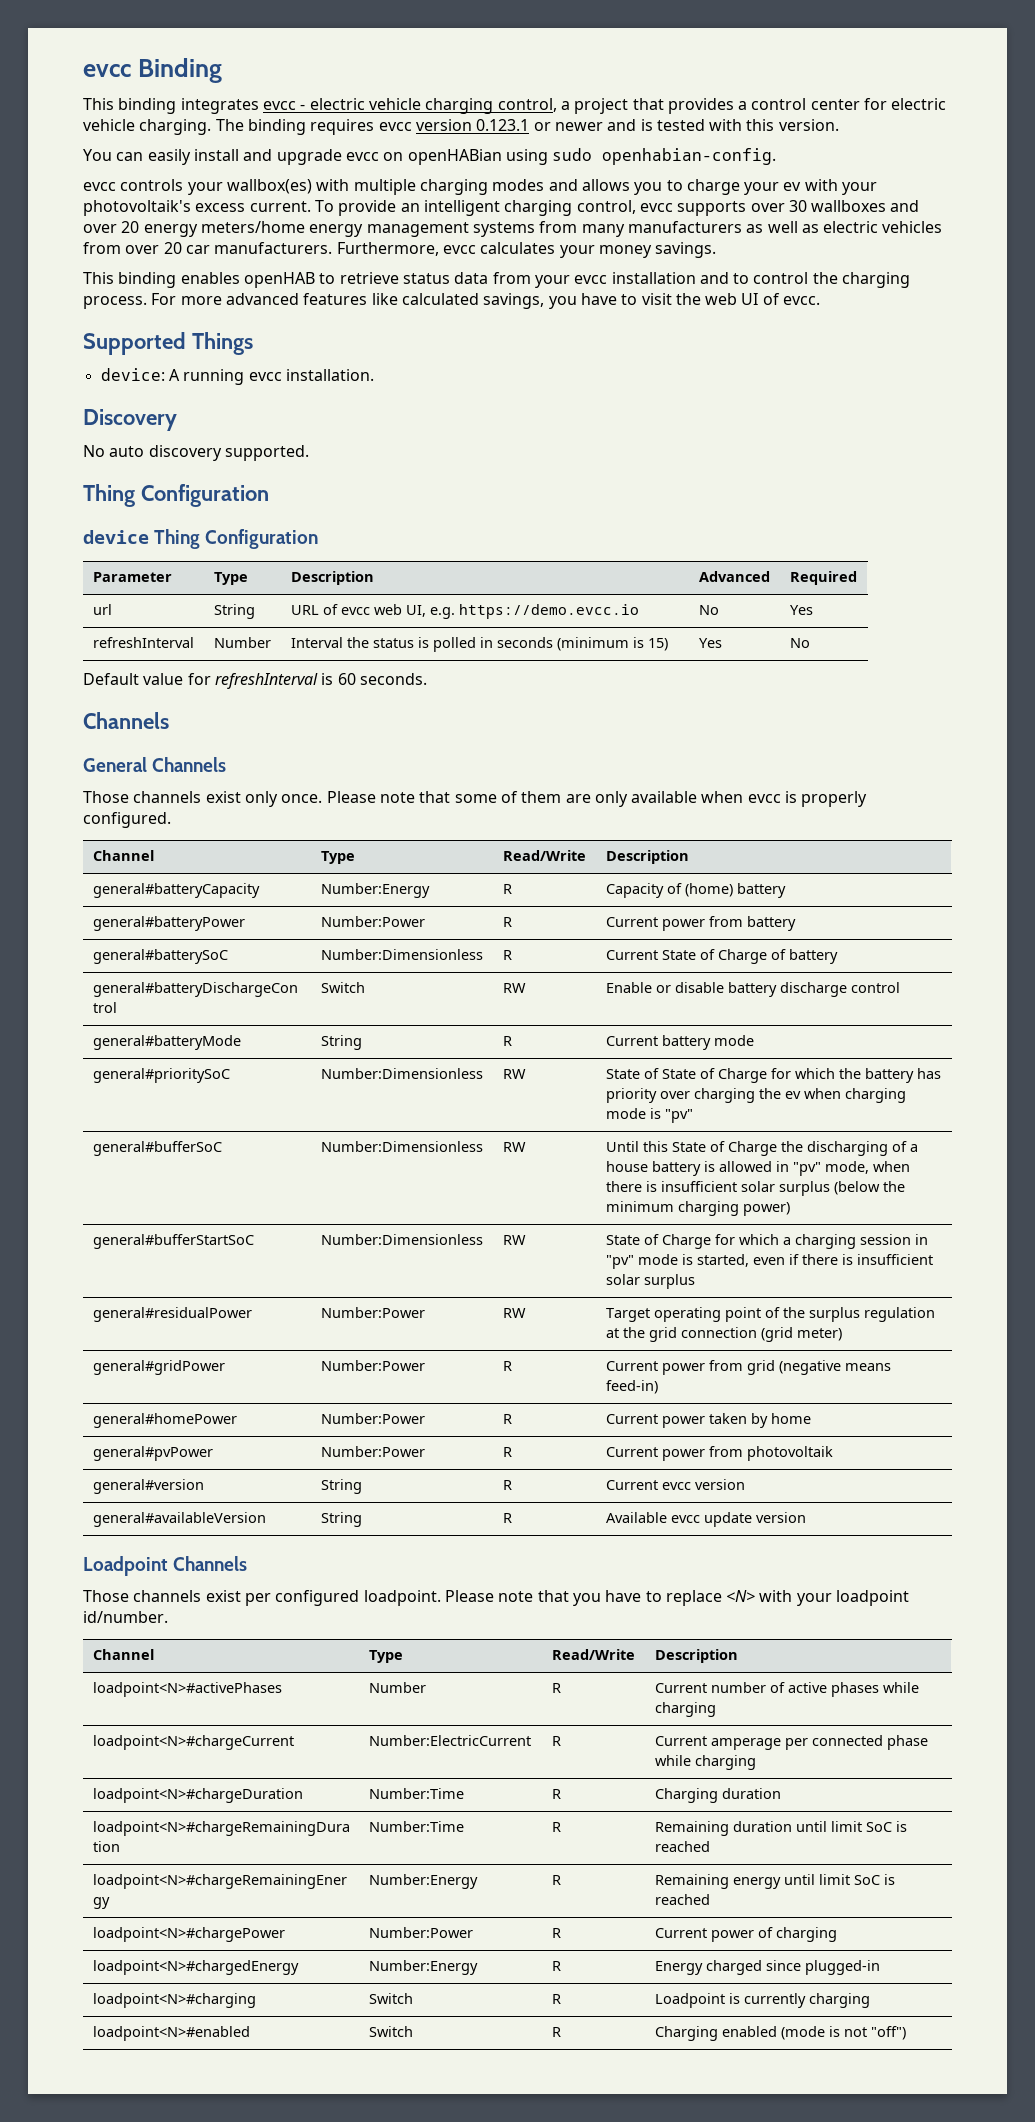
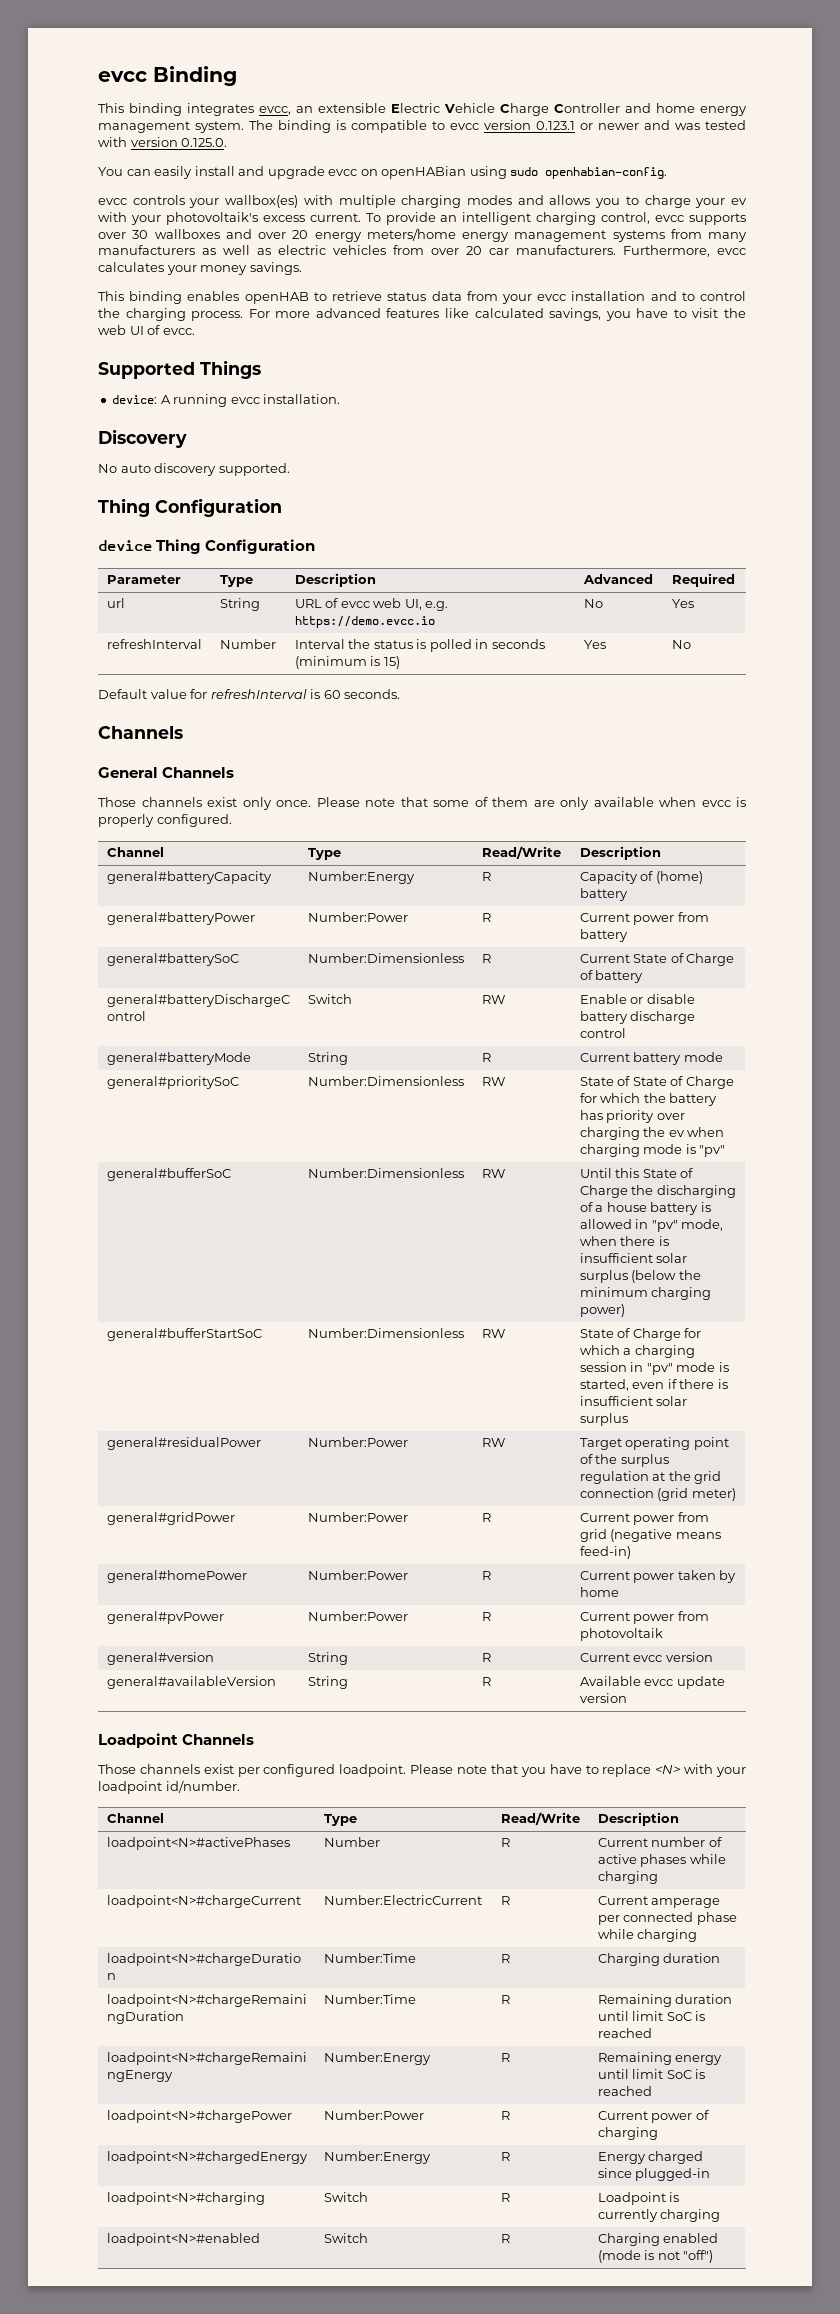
[262,98,947,114] [83,119,375,135] evcc - electric vehicle charging control, a project that provides a control center for electric vehicle charging. The binding requires -> [259,103,747,116] [98,120,445,133] evcc, an extensible Electric Vehicle Charge Controller and home energy management system. The binding is compatible to
[640,119,653,131] is -> [675,123,700,130] was
[746,119,839,131] this version. -> [130,137,228,147] version 0.125.0.

